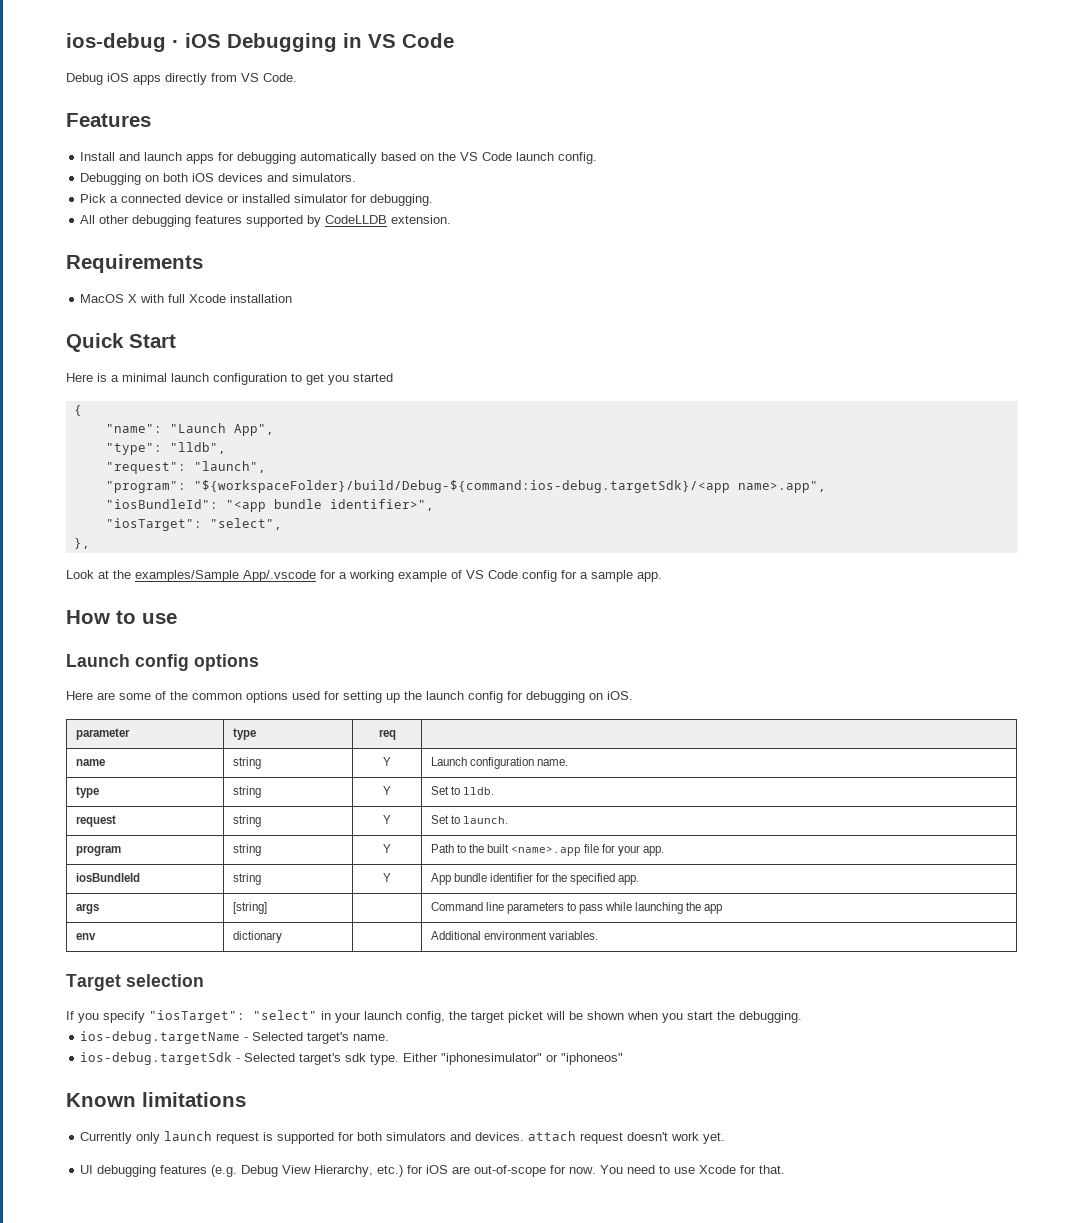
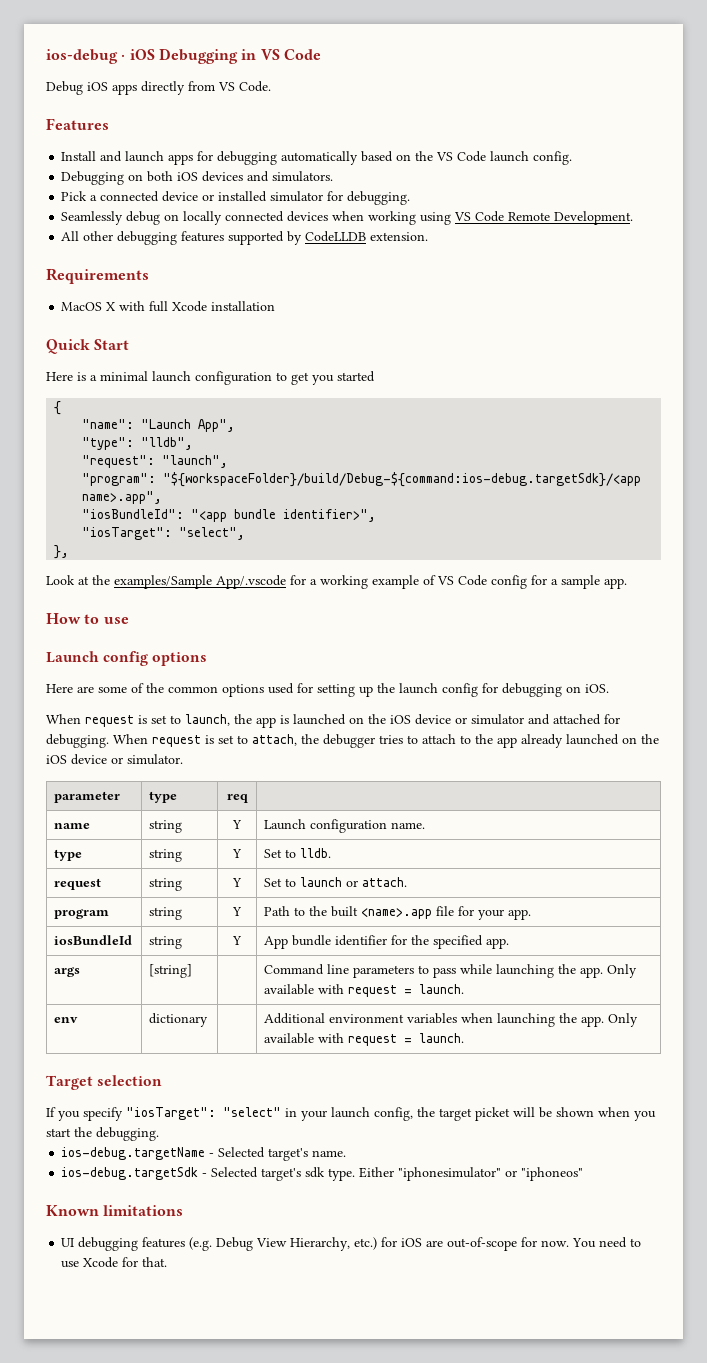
(434, 200) none -> [61,211,634,225] // Seamlessly debug on locally connected devices when working using VS Code Remote Development.
(633, 695) none -> [46,714,620,728] [46,734,659,748] [46,754,183,765] // When request is set to launch, the app is launched on the iOS device or simulator and attached for debugging. When request is set to attach, the debugger tries to attach to the app already launched on the iOS device or simulator.
[462,816,508,824] launch. -> [300,877,408,887] launch or attach.
[704,904,723,914] [75,933,96,940] [232,931,282,943] [430,931,598,940] app // env | dictionary | | Additional environment variables. -> [580,964,638,978] [264,984,465,997] [54,1017,79,1023] [149,1013,209,1027] [264,1013,639,1027] [264,1033,465,1046] app. Only available with request = launch. // env | dictionary | | Additional environment variables when launching the app. Only available with request = launch.
[80,1131,726,1144] // Currently only launch request is supported for both simulators and devices. attach request doesn't work yet. -> (184, 1210) none

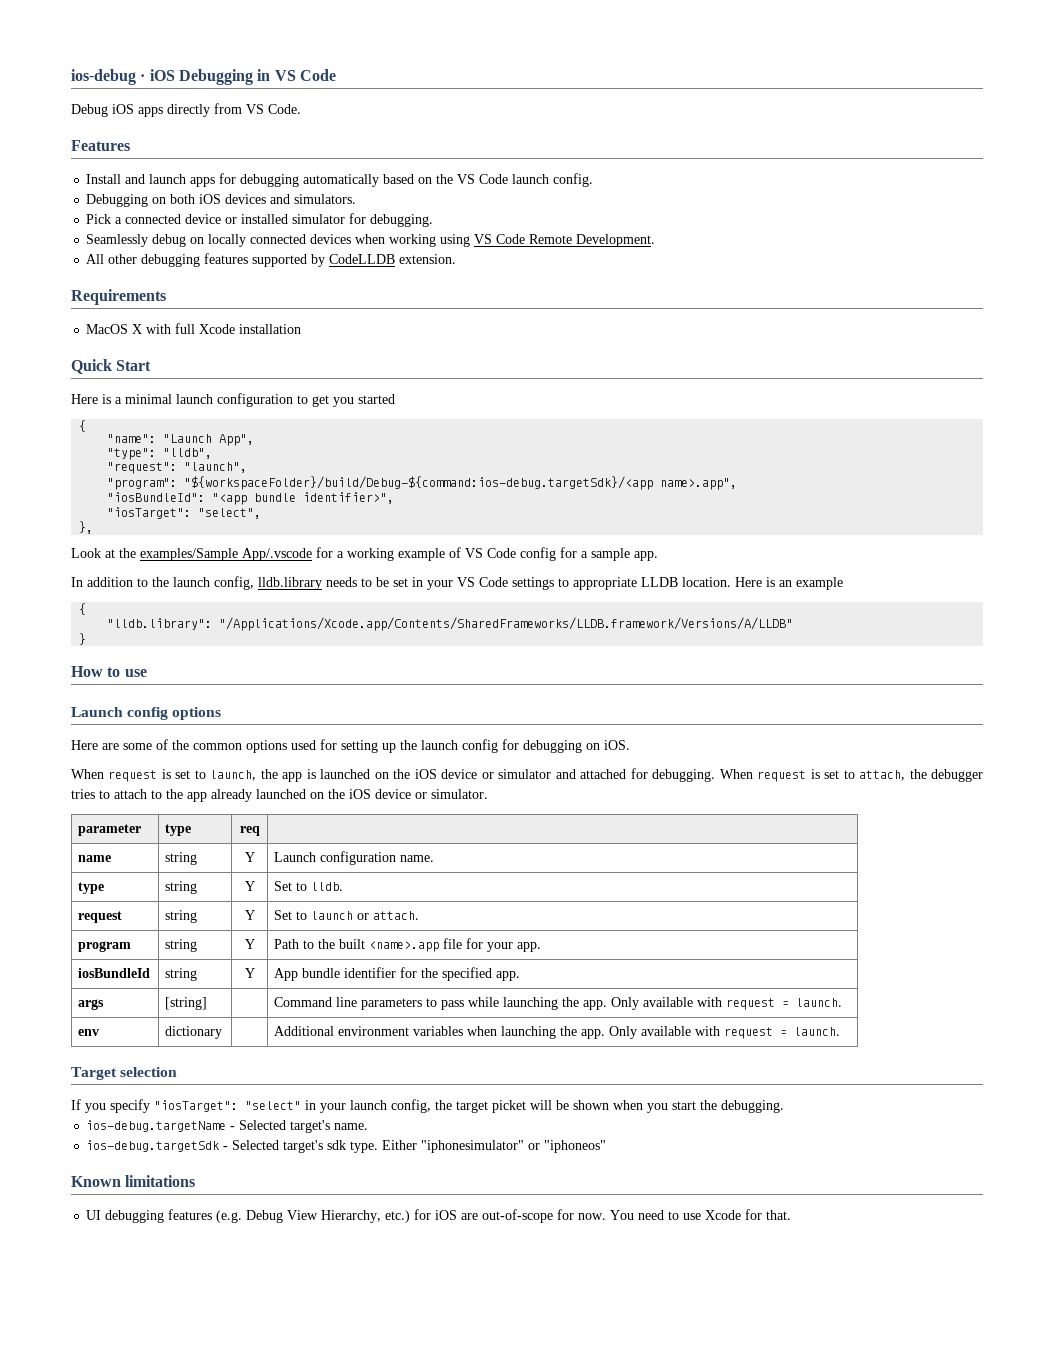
(627, 583) none -> [71,576,843,590] [79,603,87,615] [107,617,794,631] [79,633,87,645] // In addition to the launch config, lldb.library needs to be set in your VS Code settings to appropriate LLDB location. Here is an example // { // "lldb.library": "/Applications/Xcode.app/Contents/SharedFrameworks/LLDB.framework/Versions/A/LLDB" // }

